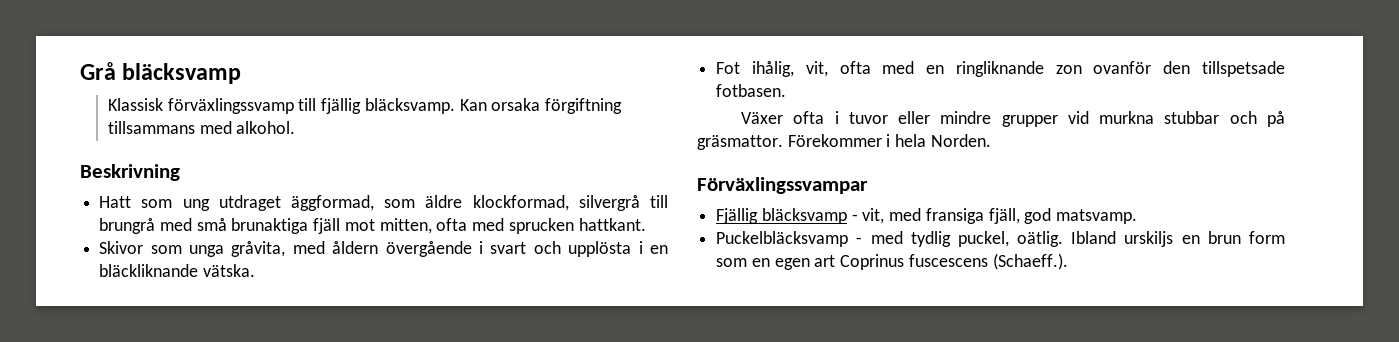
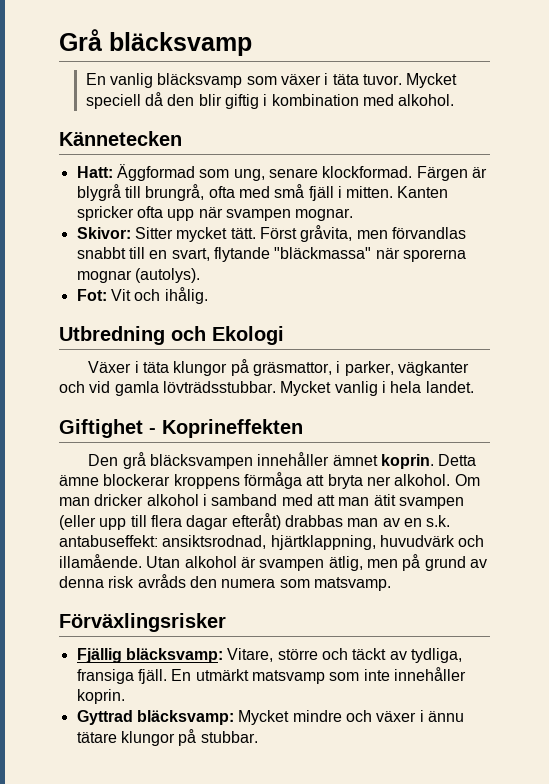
[107,98,623,114] [107,121,296,134] [80,164,180,181] [99,195,669,211] [99,218,646,234] [99,241,668,257] [99,264,255,277] [716,61,1285,77] [716,84,787,97] [741,111,1285,127] [697,134,991,150] [697,177,868,194] [716,208,1138,224] [716,231,1285,247] [716,253,1068,270] Klassisk förväxlingssvamp till fjällig bläcksvamp. Kan orsaka förgiftning tillsammans med alkohol. // Beskrivning // Hatt som ung utdraget äggformad, som äldre klockformad, silvergrå till brungrå med små brunaktiga fjäll mot mitten, ofta med sprucken hattkant. // Skivor som unga gråvita, med åldern övergående i svart och upplösta i en bläckliknande vätska. // Fot ihålig, vit, ofta med en ringliknande zon ovanför den tillspetsade fotbasen. // Växer ofta i tuvor eller mindre grupper vid murkna stubbar och på gräsmattor. Förekommer i hela Norden. // Förväxlingssvampar // Fjällig bläcksvamp - vit, med fransiga fjäll, god matsvamp. // Puckelbläcksvamp - med tydlig puckel, oätlig. Ibland urskiljs en brun form som en egen art Coprinus fuscescens (Schaeff.). -> [85,73,458,88] [85,92,455,109] [59,131,182,146] [76,164,487,181] [76,184,449,201] [76,206,354,221] [76,225,466,242] [76,247,466,262] [76,268,200,283] [76,287,208,304] [59,326,284,345] [88,359,470,376] [59,381,474,396] [59,419,303,438] [88,452,477,469] [59,472,480,489] [59,494,464,509] [59,513,451,530] [59,535,485,550] [59,554,487,571] [59,574,391,591] [59,613,226,632] [76,648,462,663] [76,667,466,684] [76,689,125,704] [76,710,464,725] [76,729,258,746] En vanlig bläcksvamp som växer i täta tuvor. Mycket speciell då den blir giftig i kombination med alkohol. // Kännetecken // Hatt: Äggformad som ung, senare klockformad. Färgen är blygrå till brungrå, ofta med små fjäll i mitten. Kanten spricker ofta upp när svampen mognar. // Skivor: Sitter mycket tätt. Först gråvita, men förvandlas snabbt till en svart, flytande "bläckmassa" när sporerna mognar (autolys). // Fot: Vit och ihålig. // Utbredning och Ekologi // Växer i täta klungor på gräsmattor, i parker, vägkanter och vid gamla lövträdsstubbar. Mycket vanlig i hela landet. // Giftighet - Koprineffekten // Den grå bläcksvampen innehåller ämnet koprin. Detta ämne blockerar kroppens förmåga att bryta ner alkohol. Om man dricker alkohol i samband med att man ätit svampen (eller upp till flera dagar efteråt) drabbas man av en s.k. antabuseffekt: ansiktsrodnad, hjärtklappning, huvudvärk och illamående. Utan alkohol är svampen ätlig, men på grund av denna risk avråds den numera som matsvamp. // Förväxlingsrisker // Fjällig bläcksvamp: Vitare, större och täckt av tydliga, fransiga fjäll. En utmärkt matsvamp som inte innehåller koprin. // Gyttrad bläcksvamp: Mycket mindre och växer i ännu tätare klungor på stubbar.

